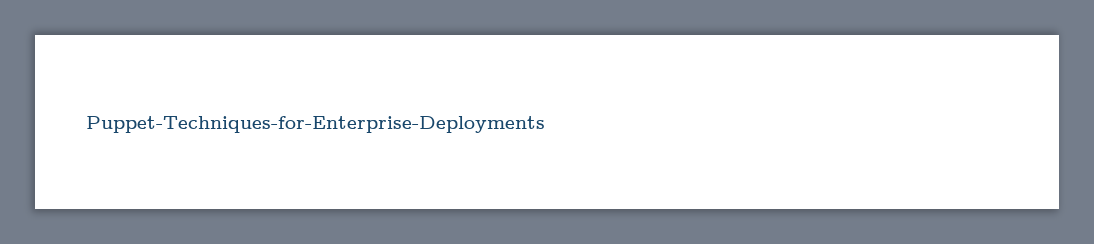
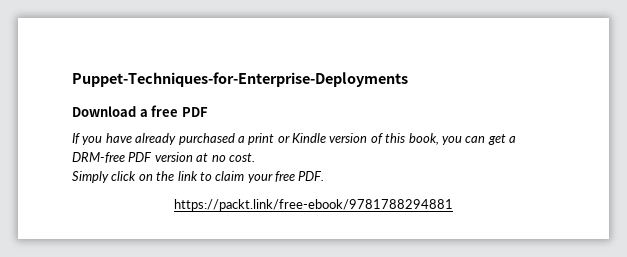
(545, 124) none -> [72,105,208,117] [72,133,516,145] [72,152,255,163] [72,171,325,183] [174,199,453,211] // Download a free PDF // If you have already purchased a print or Kindle version of this book, you can get a DRM-free PDF version at no cost. // Simply click on the link to claim your free PDF. // https://packt.link/free-ebook/9781788294881

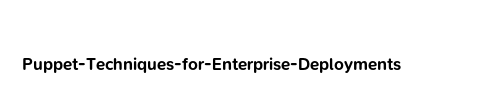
[72,105,208,117] [72,133,516,145] [72,152,255,163] [72,171,325,183] [174,199,453,211] // Download a free PDF // If you have already purchased a print or Kindle version of this book, you can get a DRM-free PDF version at no cost. // Simply click on the link to claim your free PDF. // https://packt.link/free-ebook/9781788294881 -> (401, 65) none

